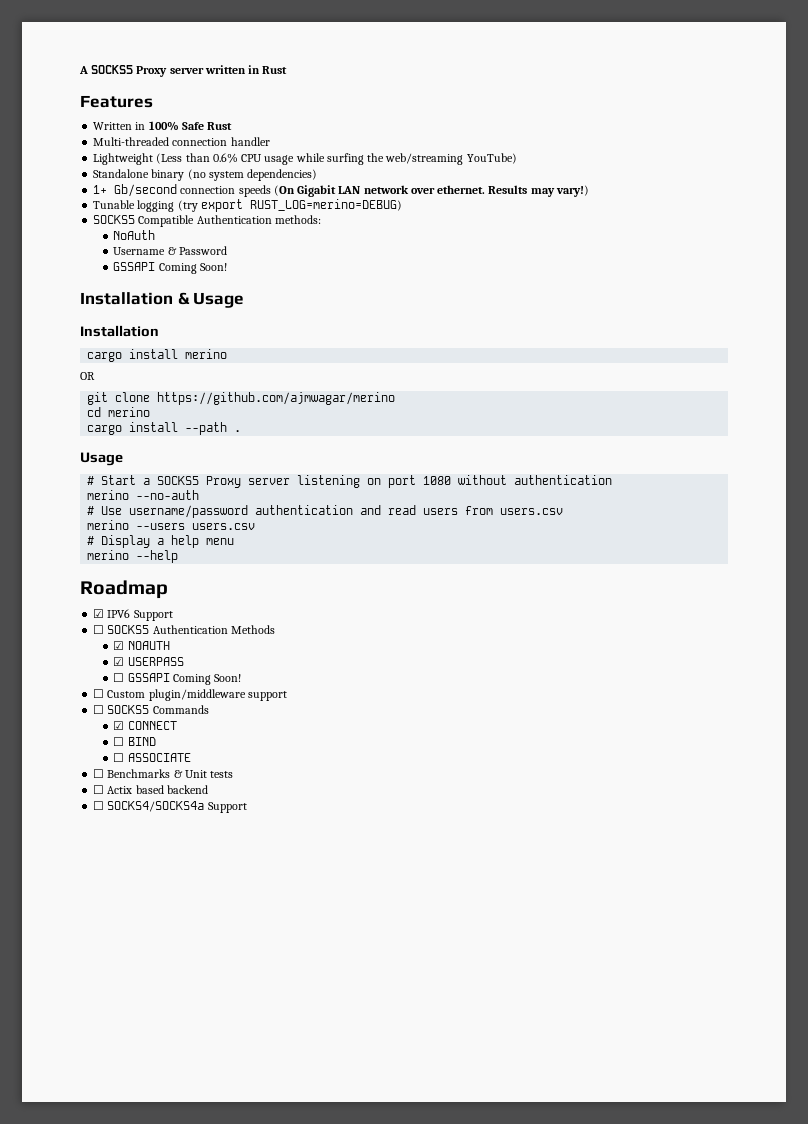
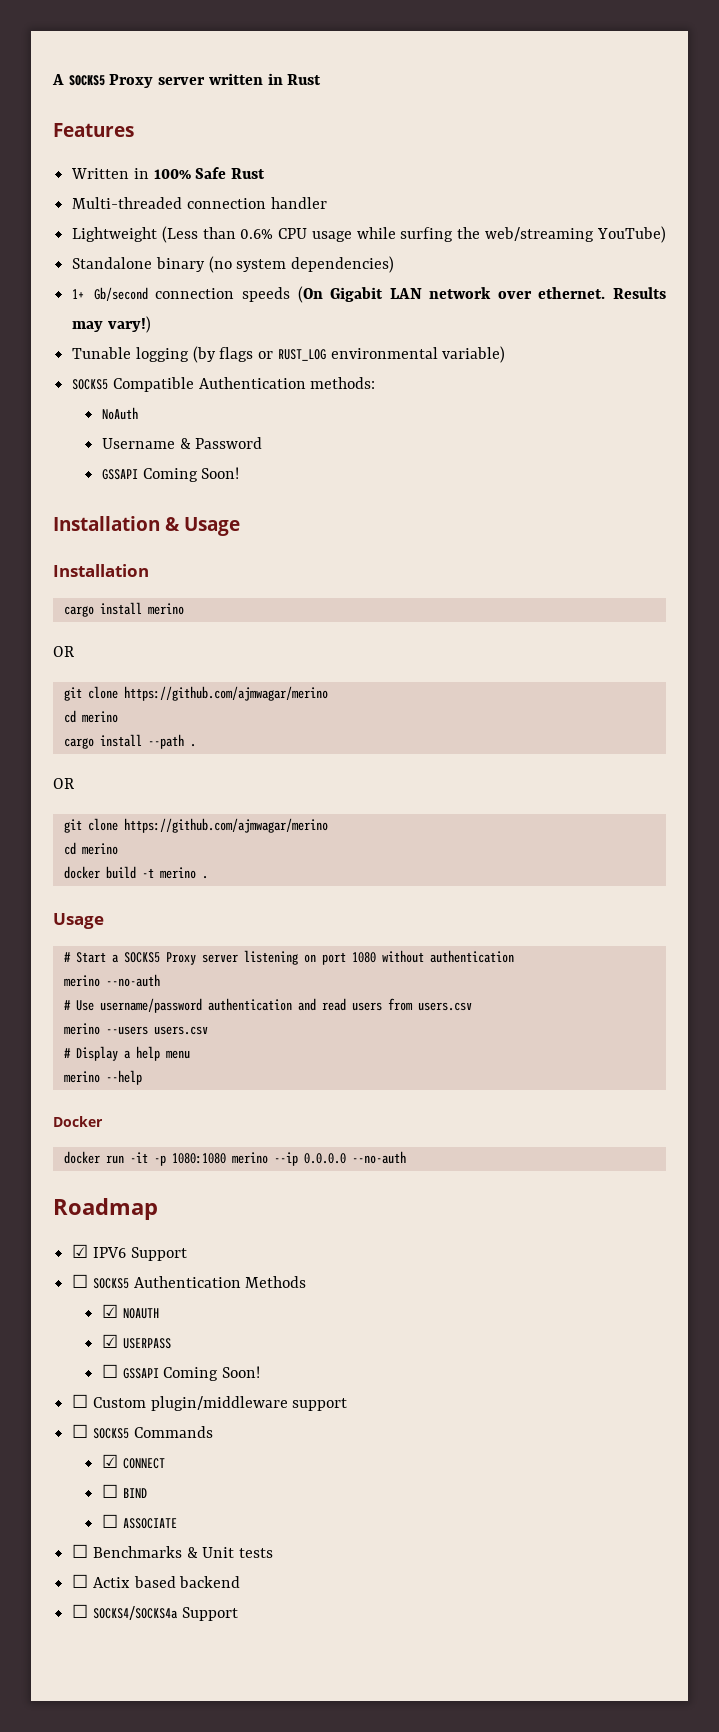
[177,199,402,212] (try export RUST_LOG=merino=DEBUG) -> [192,346,506,363] (by flags or RUST_LOG environmental variable)
(242, 431) none -> [53,778,74,789] [63,818,328,833] [63,842,118,855] [63,866,208,879] // OR // git clone https://github.com/ajmwagar/merino // cd merino // docker build -t merino .
(179, 556) none -> [53,1116,103,1127] [63,1151,406,1166] // Docker // docker run -it -p 1080:1080 merino --ip 0.0.0.0 --no-auth

